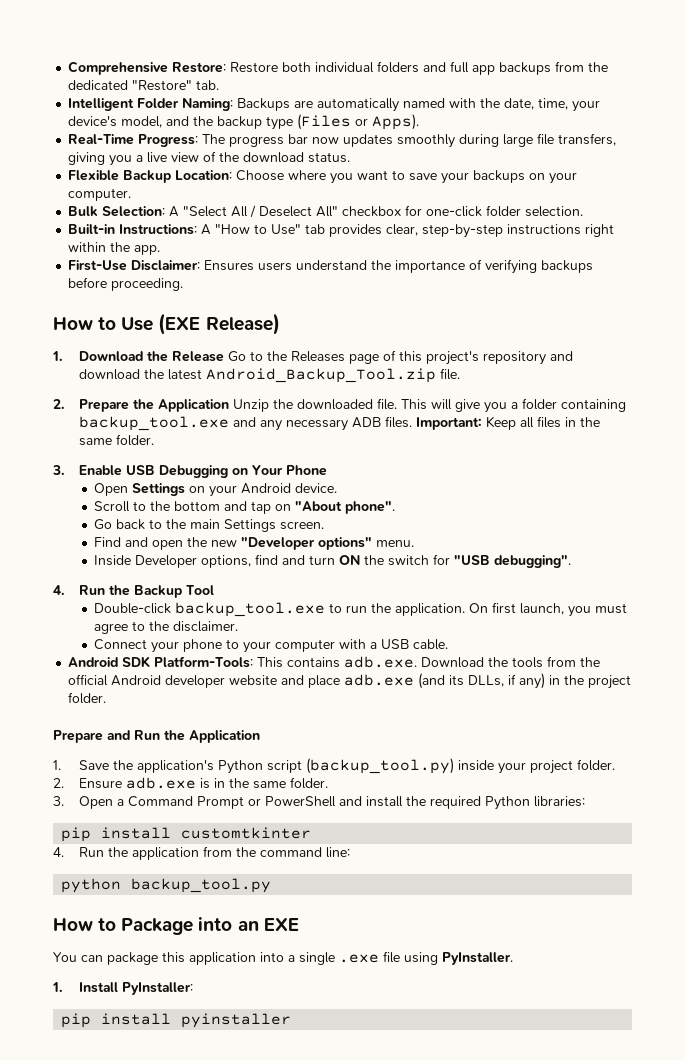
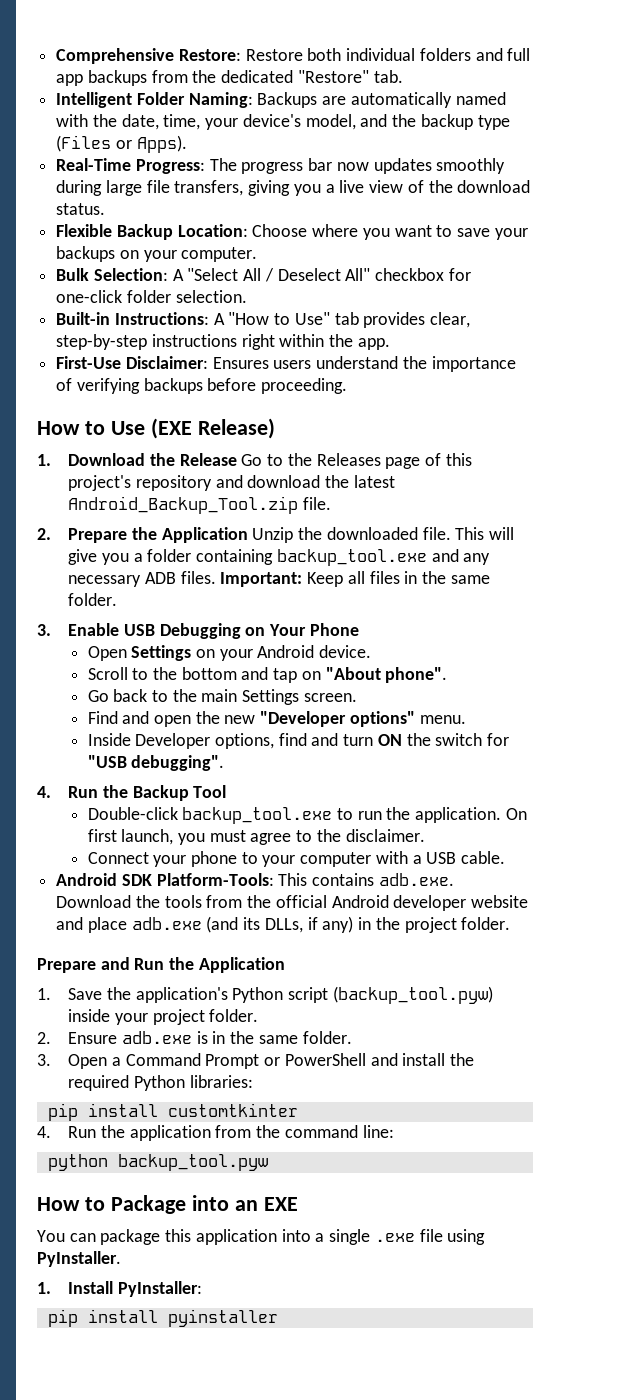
[305,758,454,774] (backup_tool.py) -> [332,986,493,1004] (backup_tool.pyw)
[131,878,272,893] backup_tool.py -> [117,1154,268,1171] backup_tool.pyw

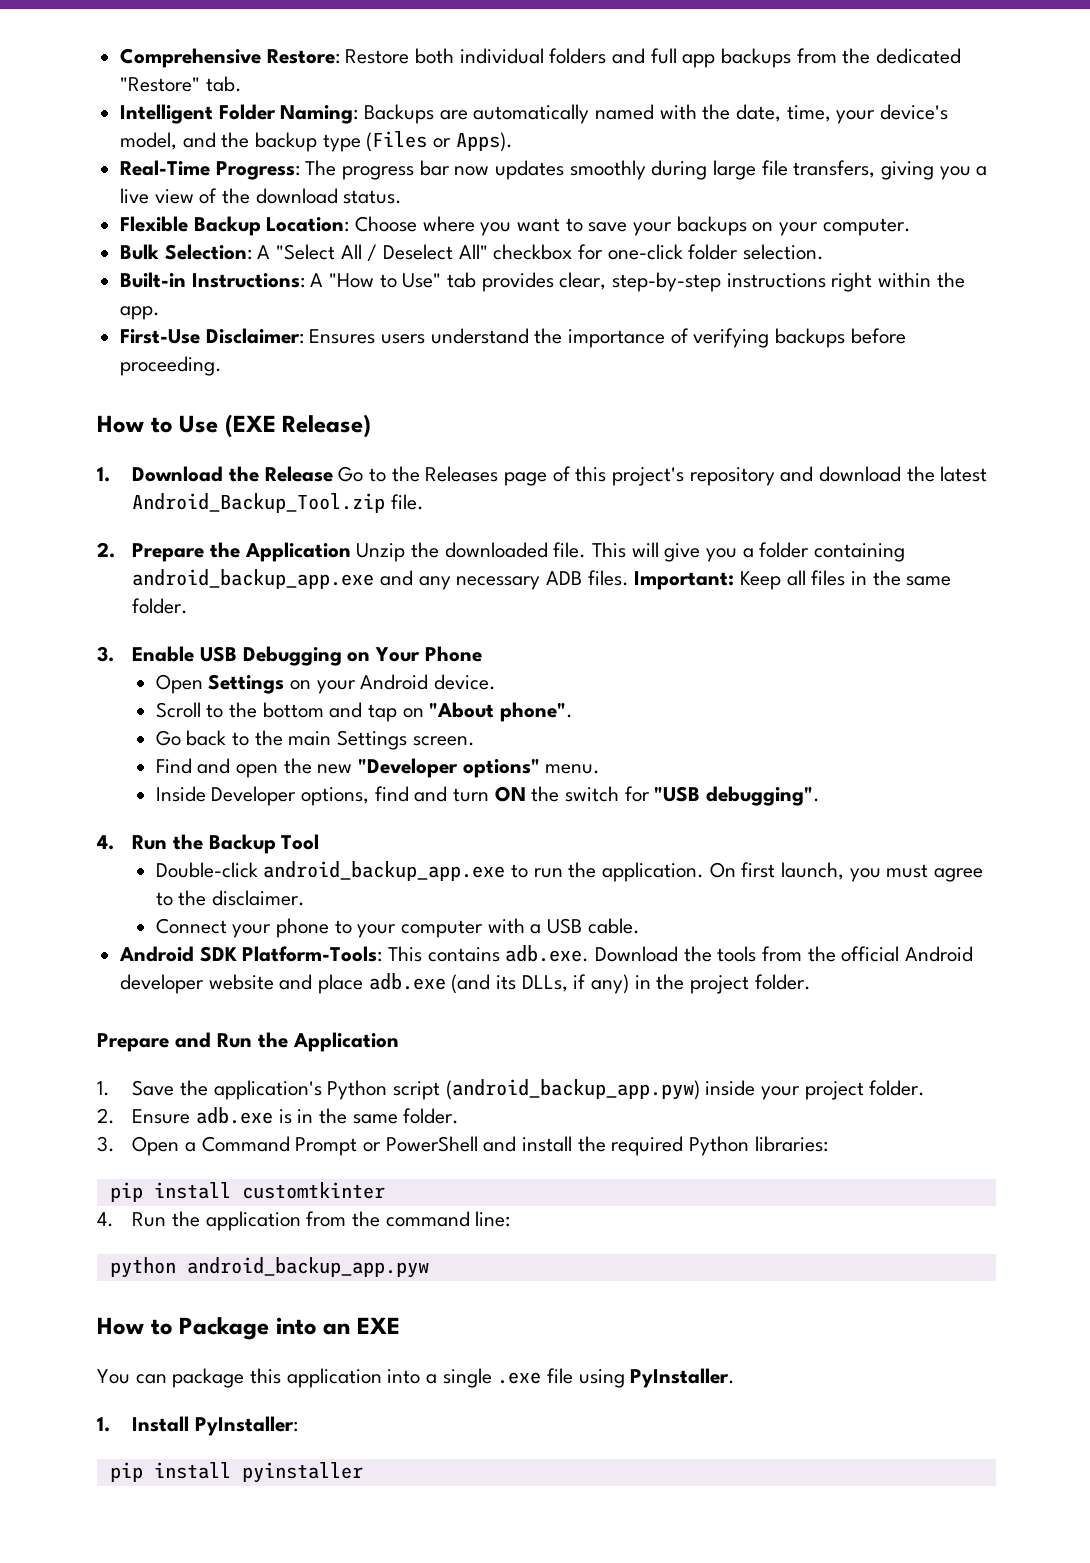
[276,549,427,566] backup_tool.exe -> [132,569,375,589] android_backup_app.exe
[182,807,333,824] backup_tool.exe -> [263,861,506,881] android_backup_app.exe
[332,986,493,1004] (backup_tool.pyw) -> [445,1079,700,1100] (android_backup_app.pyw)
[117,1154,268,1171] backup_tool.pyw -> [186,1257,429,1278] android_backup_app.pyw

